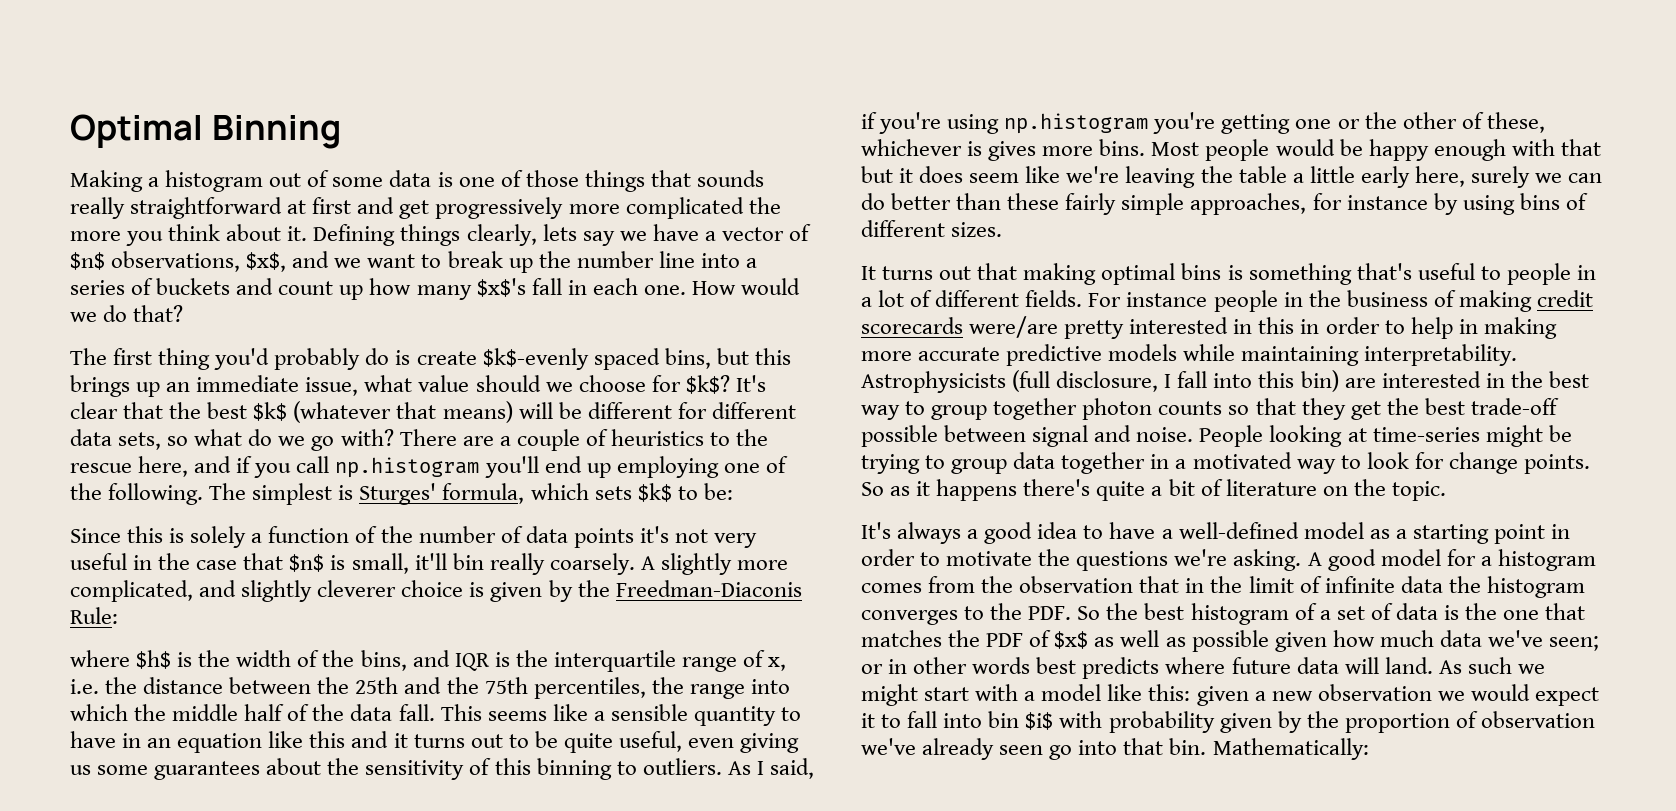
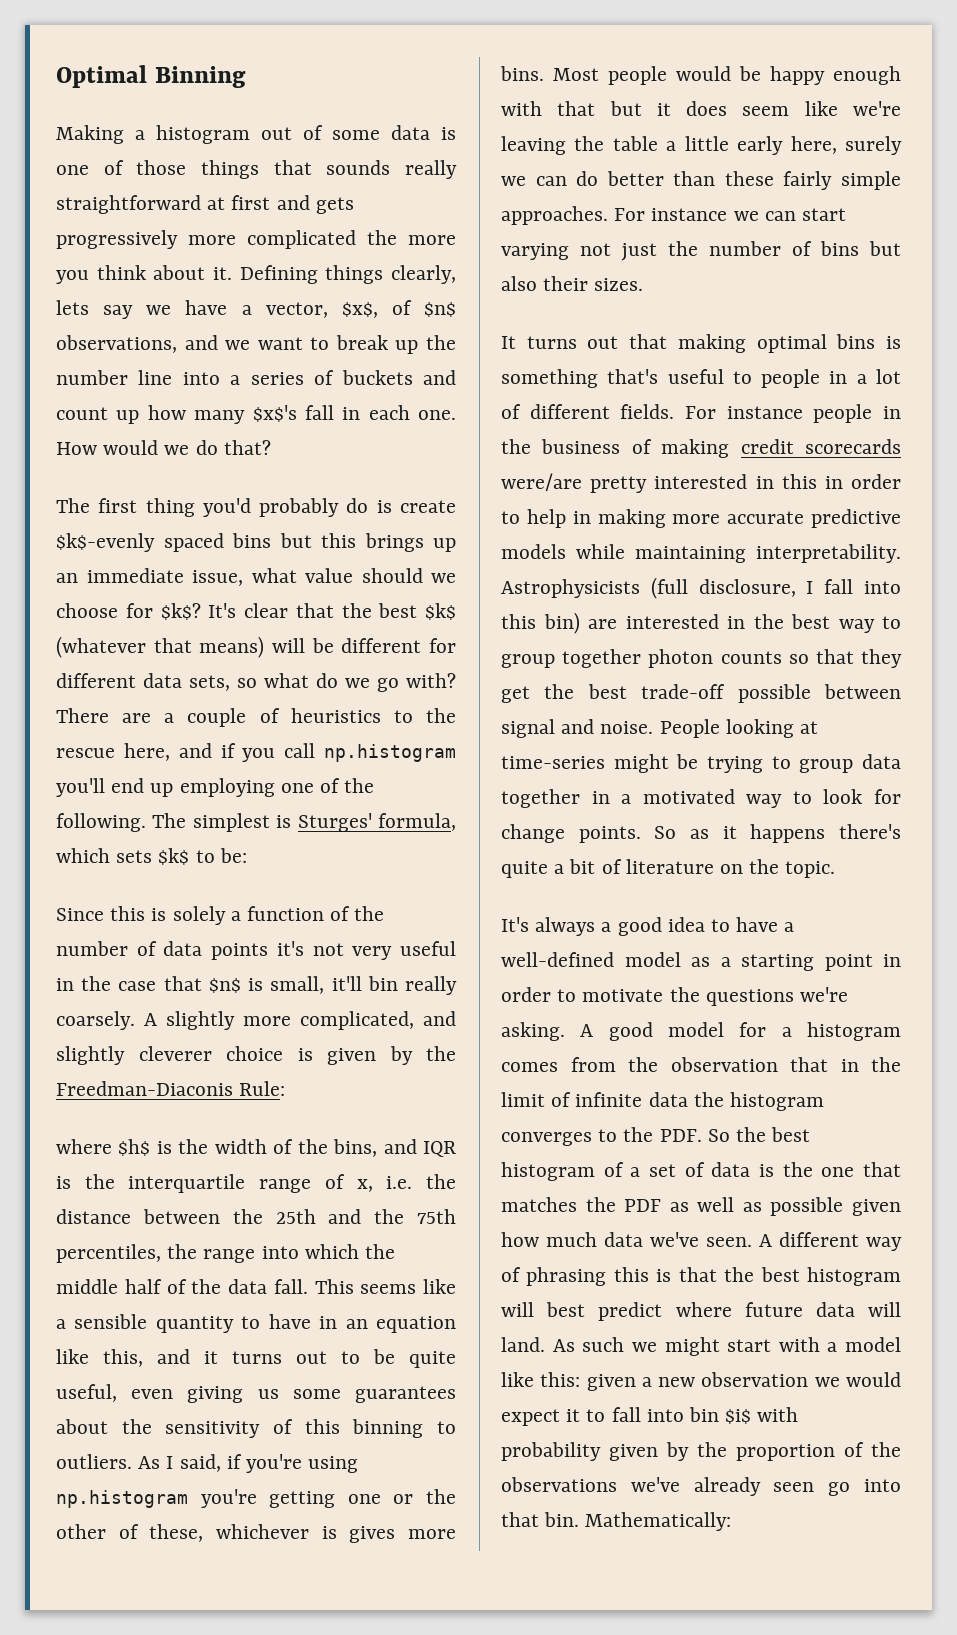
[399,200,430,219] get -> [315,197,354,214] gets
[721,227,784,241] vector -> [265,302,378,318] vector, $x$,
[246,252,287,272] $x$, -> (177, 344) none
[664,348,711,369] bins, -> [232,533,271,548] bins
[309,731,346,748] this -> [103,1349,143,1367] this,
[1190,193,1588,215] [861,220,945,237] approaches, for instance by using bins of different -> [501,206,847,225] [501,241,901,261] [501,276,589,291] approaches. For instance we can start varying not just the number of bins but also their
[1029,630,1089,649] of $x$ -> (662, 1205) none
[1549,635,1600,651] [861,657,1160,679] seen; or in other words best predicts -> [706,1232,902,1251] [501,1267,901,1286] [501,1302,663,1321] seen. A different way of phrasing this is that the best histogram will best predict
[1480,711,1595,728] observation -> [871,1442,901,1457] [501,1477,617,1492] the observations

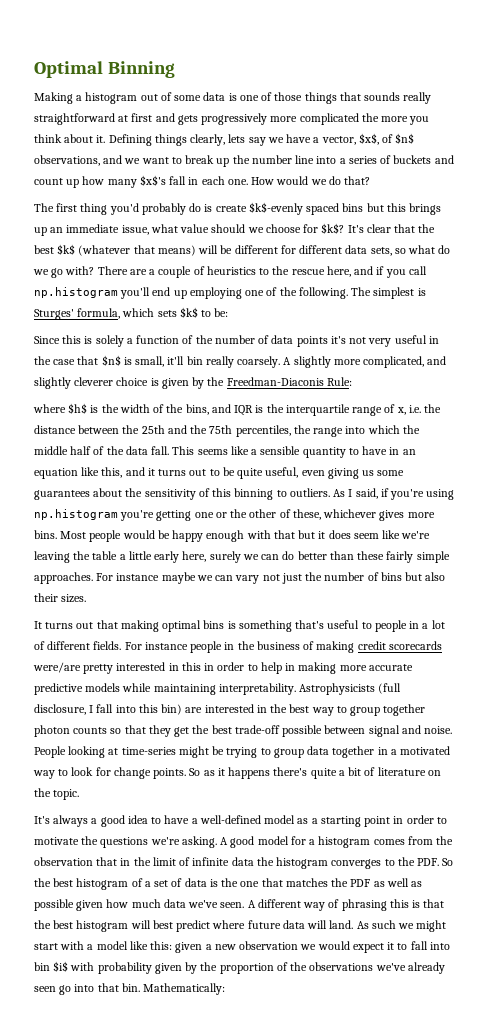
[321,1526,337,1539] is -> (377, 513) none
[733,208,847,221] [501,243,569,260] we can start varying -> [161,572,260,584] maybe we can vary

